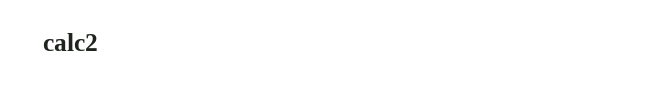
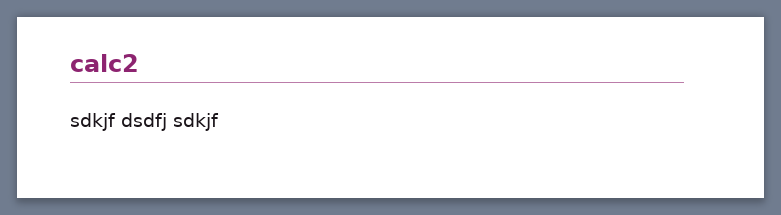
(98, 42) none -> [70,113,219,131] // sdkjf dsdfj sdkjf

